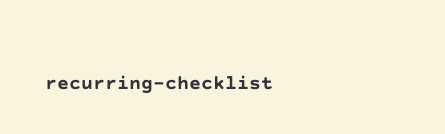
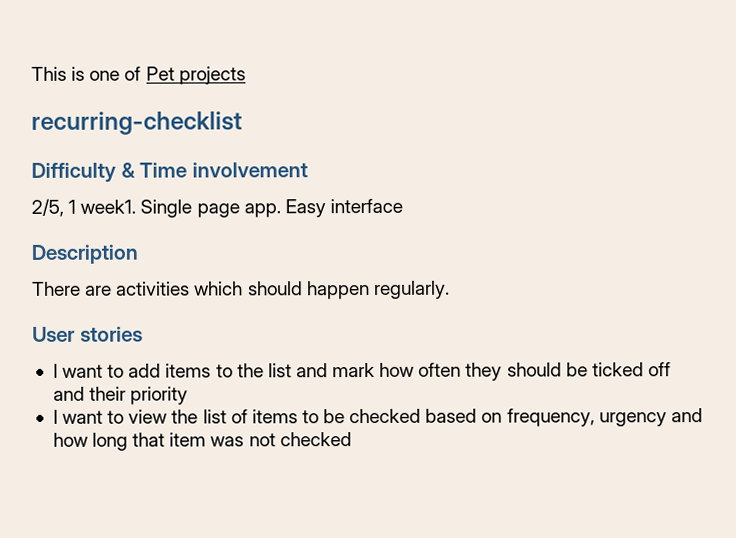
[45,75,273,94] recurring-checklist -> [31,66,246,85] [31,111,242,135] [31,162,308,183] [31,198,403,218] [31,244,138,264] [32,280,450,300] [32,326,143,342] [52,362,671,381] [52,386,189,405] [52,408,703,427] [52,432,352,451] This is one of Pet projects // recurring-checklist // Difficulty & Time involvement // 2/5, 1 week1. Single page app. Easy interface // Description // There are activities which should happen regularly. // User stories // I want to add items to the list and mark how often they should be ticked off and their priority // I want to view the list of items to be checked based on frequency, urgency and how long that item was not checked

